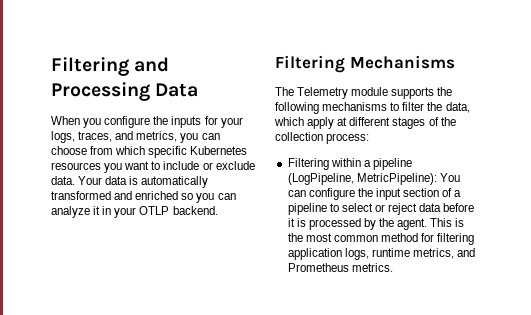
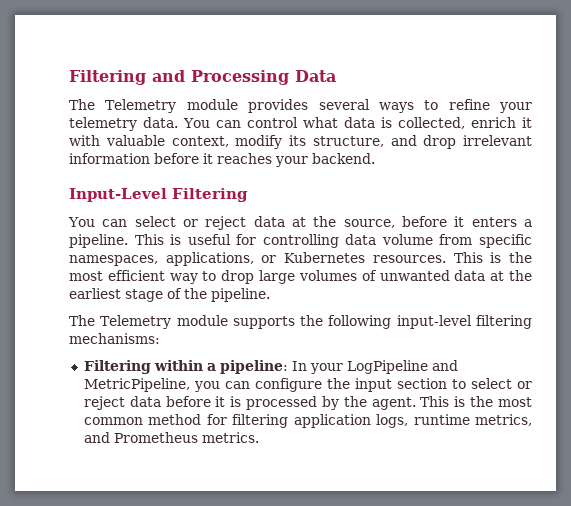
[51,116,243,128] [51,131,220,143] [51,146,248,158] [51,161,255,173] [51,176,209,188] [51,191,236,203] [51,206,170,218] When you configure the inputs for your logs, traces, and metrics, you can choose from which specific Kubernetes resources you want to include or exclude data. Your data is automatically transformed and enriched so you can analyze it in your OTLP -> [69,99,532,113] [69,117,532,131] [69,135,532,149] [69,153,308,167] The Telemetry module provides several ways to refine your telemetry data. You can control what data is collected, enrich it with valuable context, modify its structure, and drop irrelevant information before it reaches your
[275,55,455,73] Filtering Mechanisms -> [69,188,248,202] [68,216,532,230] [69,234,532,248] [69,252,532,266] [69,270,532,284] [69,288,270,302] Input-Level Filtering // You can select or reject data at the source, before it enters a pipeline. This is useful for controlling data volume from specific namespaces, applications, or Kubernetes resources. This is the most efficient way to drop large volumes of unwanted data at the earliest stage of the pipeline.
[322,102,470,113] [274,117,456,129] [275,132,370,144] [287,158,412,170] [287,173,460,185] mechanisms to filter the data, which apply at different stages of the collection process: // Filtering within a pipeline (LogPipeline, MetricPipeline): You -> [396,315,532,329] [69,333,160,344] [83,360,458,374] [83,378,220,392] input-level filtering mechanisms: // Filtering within a pipeline: In your LogPipeline and MetricPipeline, you
[442,188,462,197] [287,203,327,215] of a pipeline -> (447, 383) none

